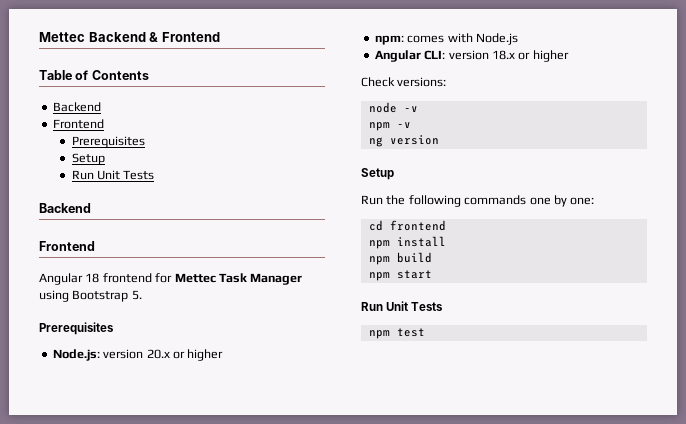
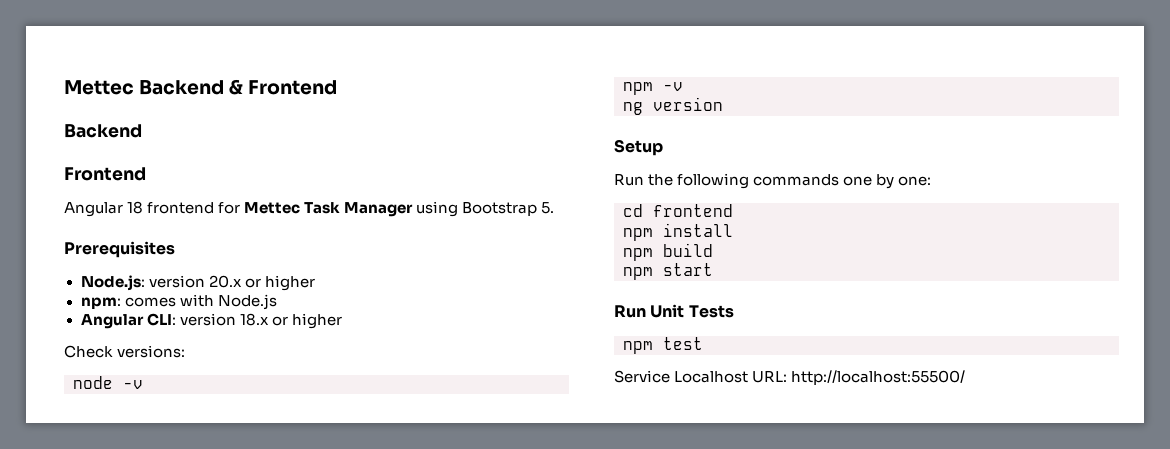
[39,70,149,80] [52,102,101,112] [52,119,104,129] [71,136,145,148] [71,153,105,165] [71,170,155,180] // Table of Contents // Backend // Frontend // Prerequisites // Setup // Run Unit Tests -> (338, 87) none
(425, 332) none -> [614,370,966,385] // Service Localhost URL: http://localhost:55500/

